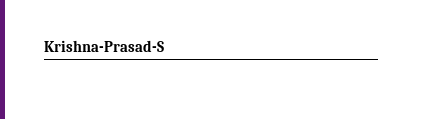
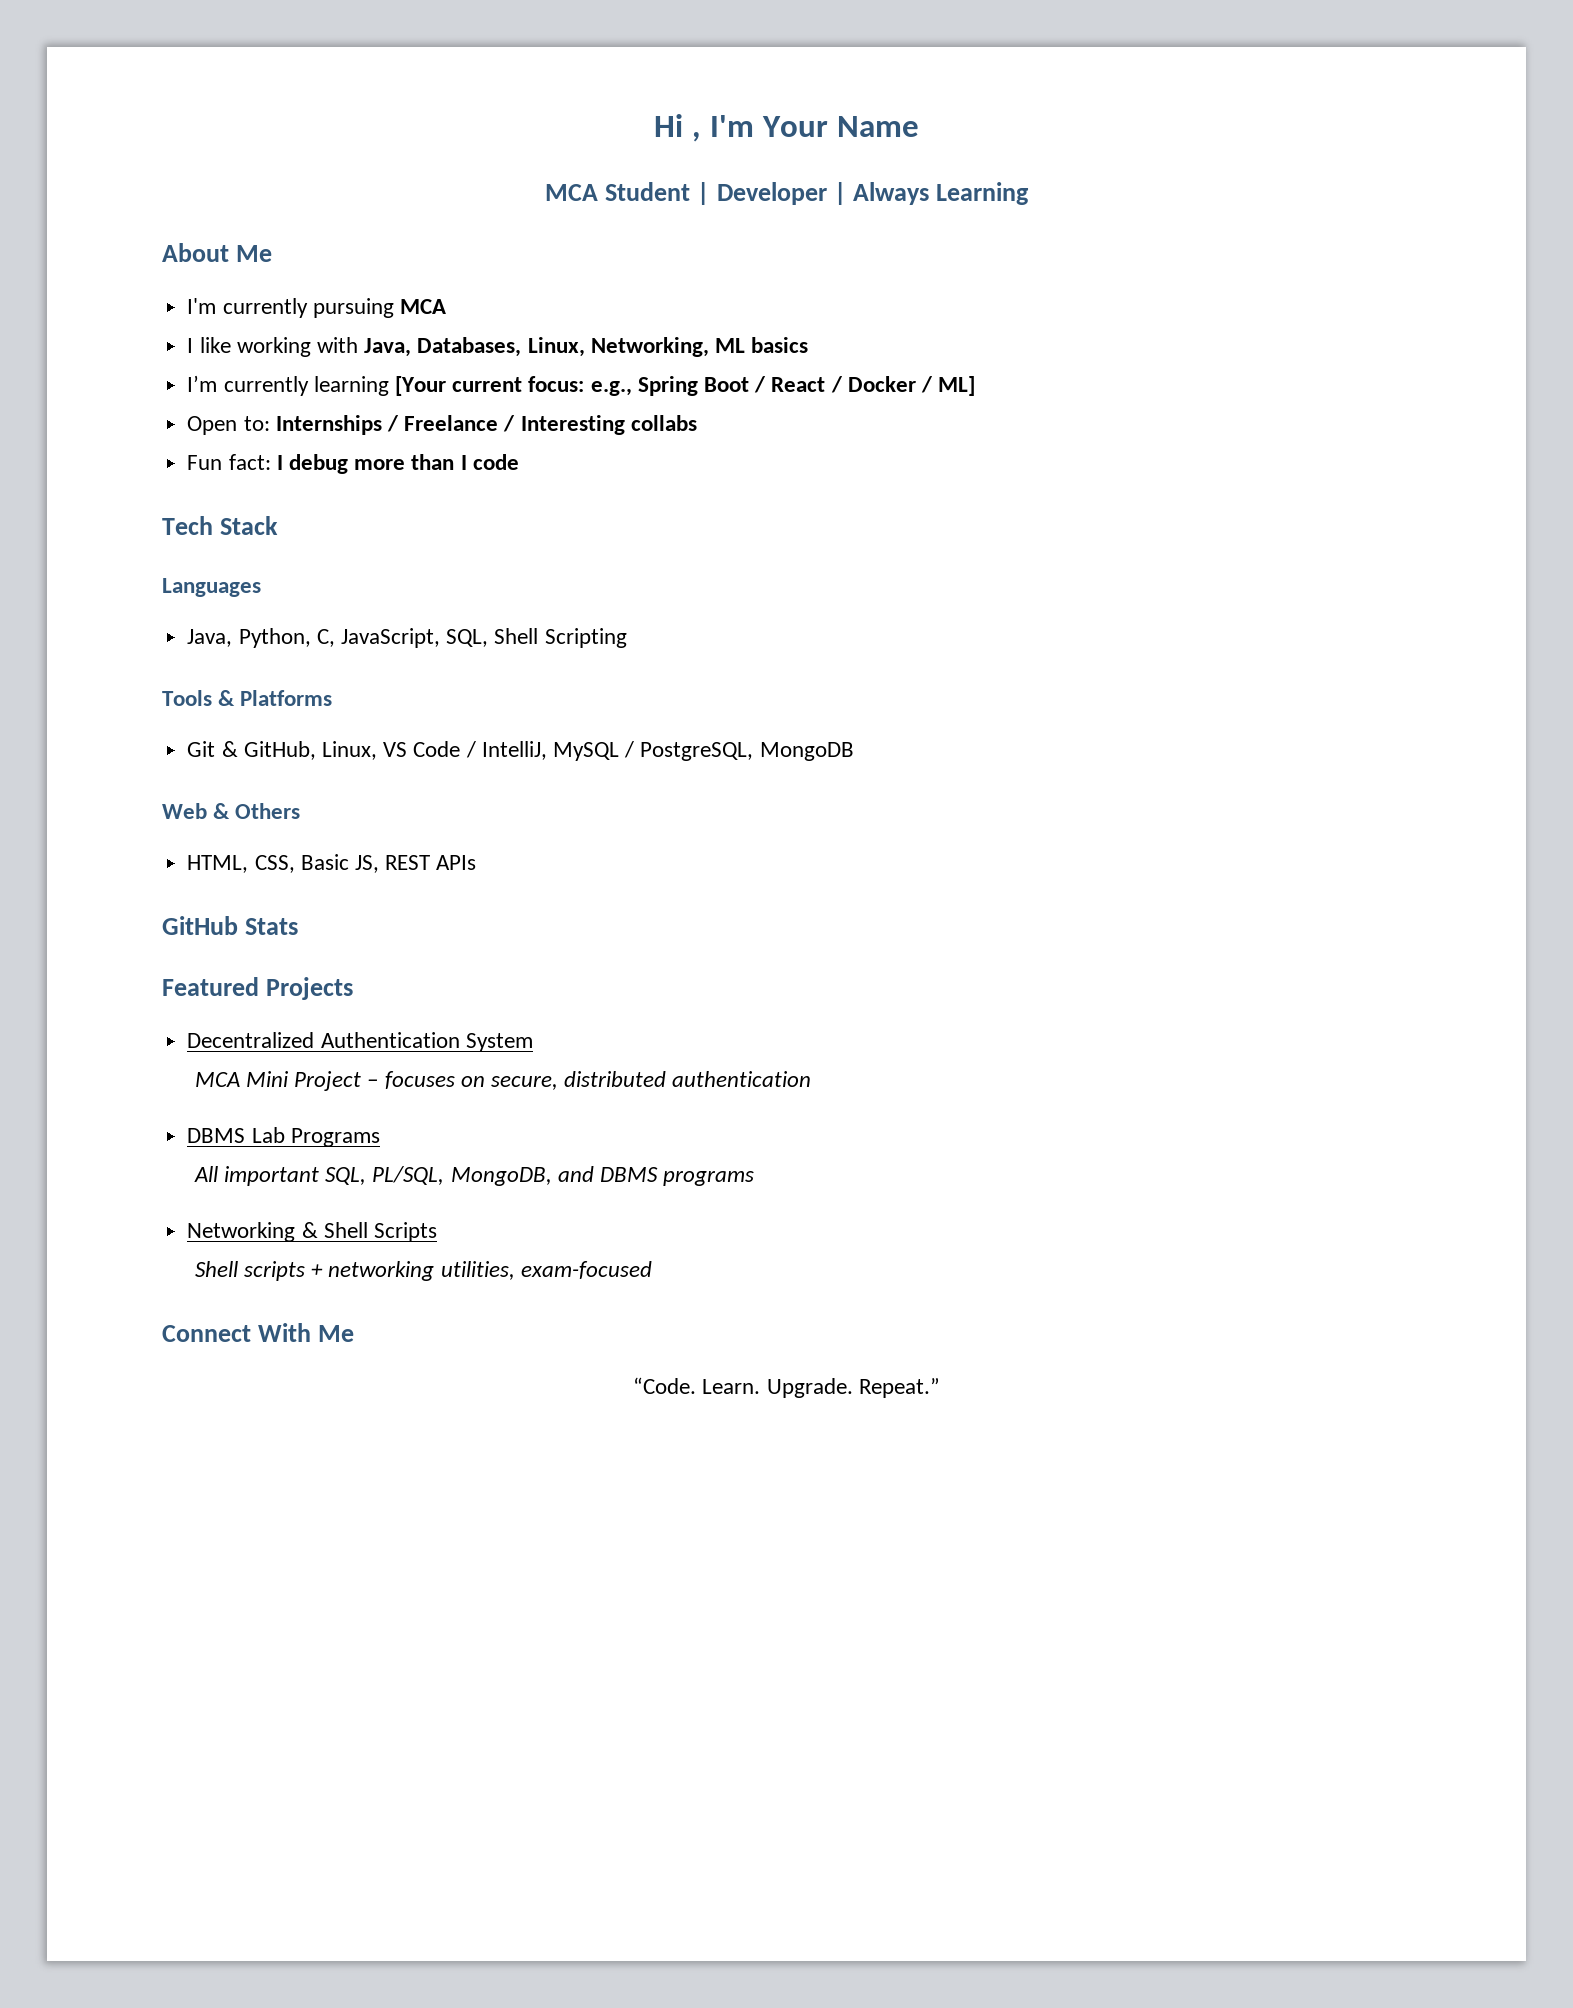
[44,40,164,52] Krishna-Prasad-S -> [654,114,919,142] [545,182,1029,205] [162,243,273,262] [187,298,446,318] [187,337,809,357] [187,375,976,396] [187,415,697,435] [187,454,519,474] [162,516,279,535] [162,578,261,597] [187,628,627,648] [162,690,333,706] [187,741,854,761] [162,803,301,819] [187,854,477,873] [162,916,299,935] [162,977,354,1000] [187,1032,533,1052] [194,1071,812,1091] [187,1127,380,1147] [193,1166,755,1186] [187,1222,437,1242] [194,1261,652,1281] [162,1323,355,1342] [633,1377,940,1398] Hi , I'm Your Name // MCA Student | Developer | Always Learning // About Me // I'm currently pursuing MCA // I like working with Java, Databases, Linux, Networking, ML basics // I’m currently learning [Your current focus: e.g., Spring Boot / React / Docker / ML] // Open to: Internships / Freelance / Interesting collabs // Fun fact: I debug more than I code // Tech Stack // Languages // Java, Python, C, JavaScript, SQL, Shell Scripting // Tools & Platforms // Git & GitHub, Linux, VS Code / IntelliJ, MySQL / PostgreSQL, MongoDB // Web & Others // HTML, CSS, Basic JS, REST APIs // GitHub Stats // Featured Projects // Decentralized Authentication System // MCA Mini Project – focuses on secure, distributed authentication // DBMS Lab Programs // All important SQL, PL/SQL, MongoDB, and DBMS programs // Networking & Shell Scripts // Shell scripts + networking utilities, exam-focused // Connect With Me // “Code. Learn. Upgrade. Repeat.”

